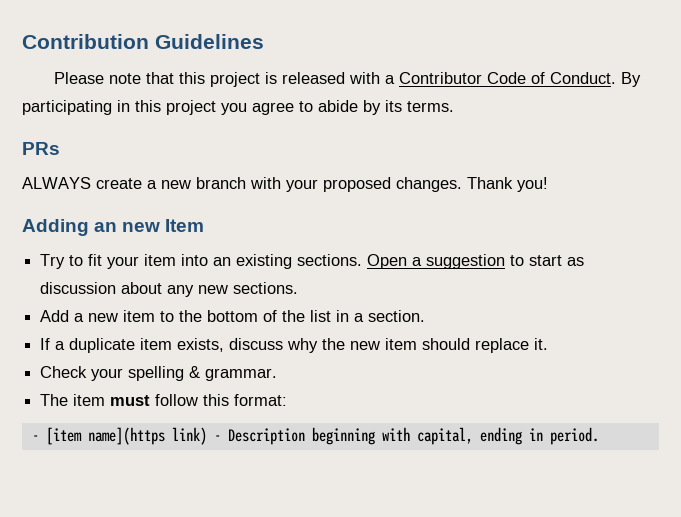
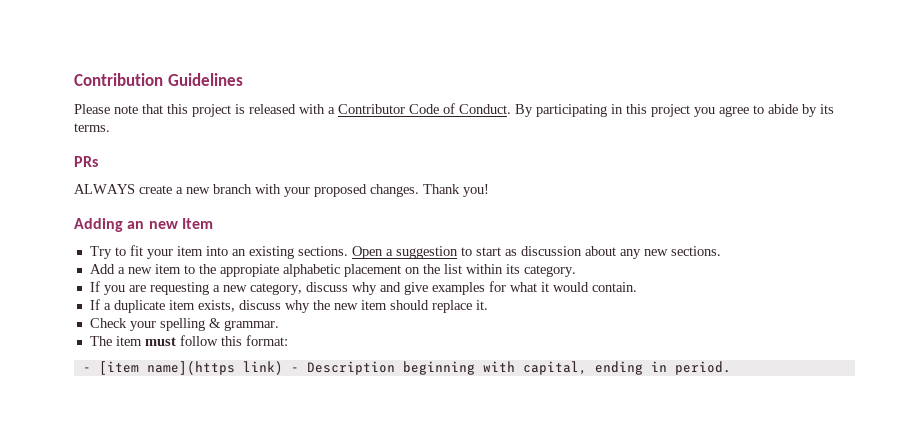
[207,310,426,322] bottom of the list in a section. -> [219,264,576,277] [89,281,637,295] appropiate alphabetic placement on the list within its category. // If you are requesting a new category, discuss why and give examples for what it would contain.

